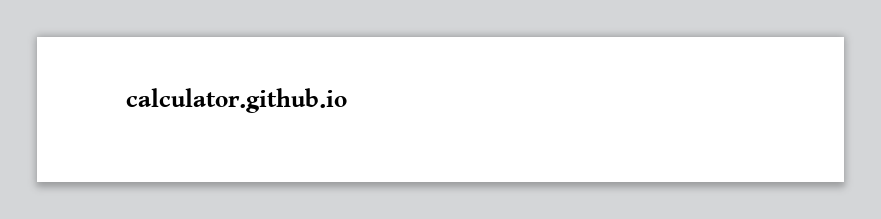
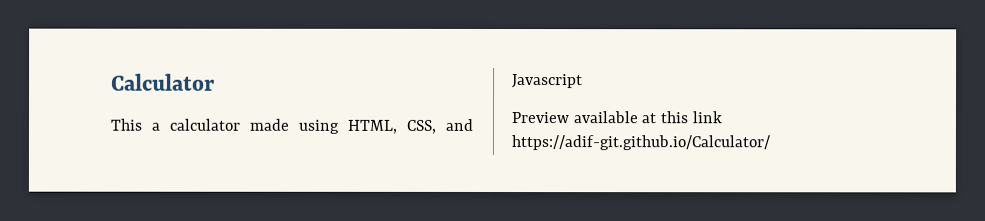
[126,88,347,113] calculator.github.io -> [111,73,215,91] [110,118,473,134] [512,74,583,89] [511,111,722,124] [511,135,770,151] Calculator // This a calculator made using HTML, CSS, and Javascript // Preview available at this link https://adif-git.github.io/Calculator/

